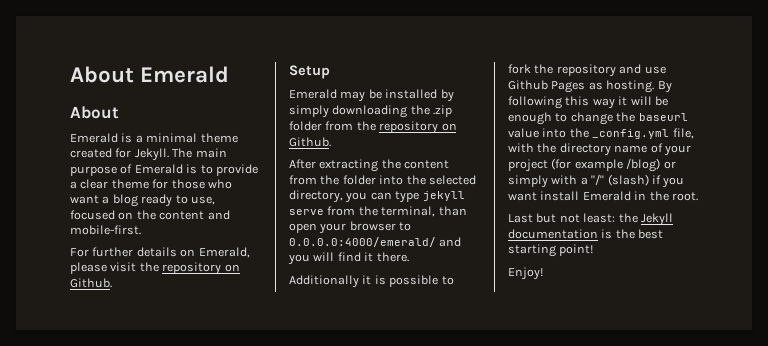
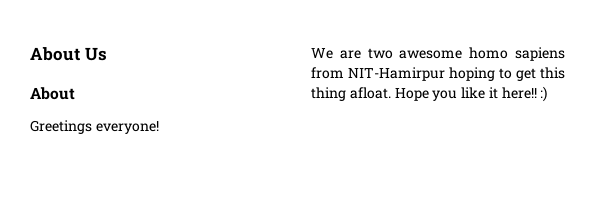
[70,66,230,83] About Emerald -> [30,47,107,61] About Us
[70,133,238,143] [70,148,227,161] [70,164,258,176] [70,179,232,189] [70,194,215,207] [70,210,230,220] [70,225,141,235] [70,247,250,258] [70,262,240,275] [70,278,112,288] [289,65,330,79] [289,89,454,102] [289,105,453,118] [289,121,457,134] [289,137,331,147] [289,159,450,172] [289,175,476,185] [289,190,465,203] [289,206,467,217] [289,221,412,234] [289,237,462,247] [288,252,409,265] [289,275,454,288] [508,64,666,77] [508,80,672,93] [508,96,668,109] [508,112,688,125] [508,128,694,139] [508,143,691,156] [508,158,676,172] [508,174,685,188] [508,191,698,201] [508,213,673,226] [508,229,664,239] [508,244,594,257] [508,267,543,280] Emerald is a minimal theme created for Jekyll. The main purpose of Emerald is to provide a clear theme for those who want a blog ready to use, focused on the content and mobile-first. // For further details on Emerald, please visit the repository on Github. // Setup // Emerald may be installed by simply downloading the .zip folder from the repository on Github. // After extracting the content from the folder into the selected directory, you can type jekyll serve from the terminal, than open your browser to 0.0.0.0:4000/emerald/ and you will find it there. // Additionally it is possible to fork the repository and use Github Pages as hosting. By following this way it will be enough to change the baseurl value into the _config.yml file, with the directory name of your project (for example /blog) or simply with a "/" (slash) if you want install Emerald in the root. // Last but not least: the Jekyll documentation is the best starting point! // Enjoy! -> [30,120,159,134] [311,47,565,61] [311,67,565,81] [311,86,548,102] Greetings everyone! // We are two awesome homo sapiens from NIT-Hamirpur hoping to get this thing afloat. Hope you like it here!! :)

